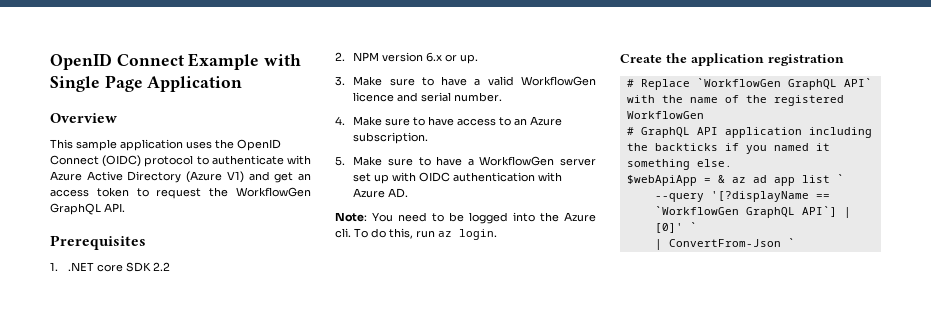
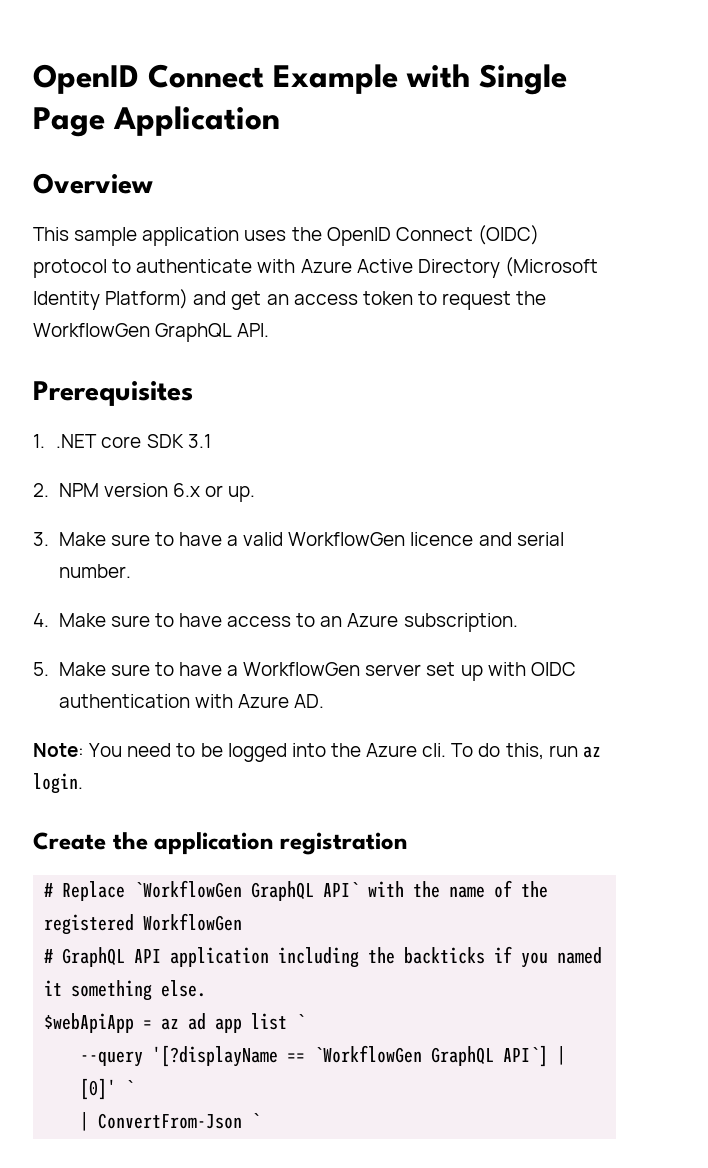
[186,171,244,183] (Azure V1) -> [504,257,598,277] [33,289,189,310] (Microsoft Identity Platform)
[153,262,171,271] 2.2 -> [187,434,211,448] 3.1
[717,175,725,183] & -> (153, 1024) none

